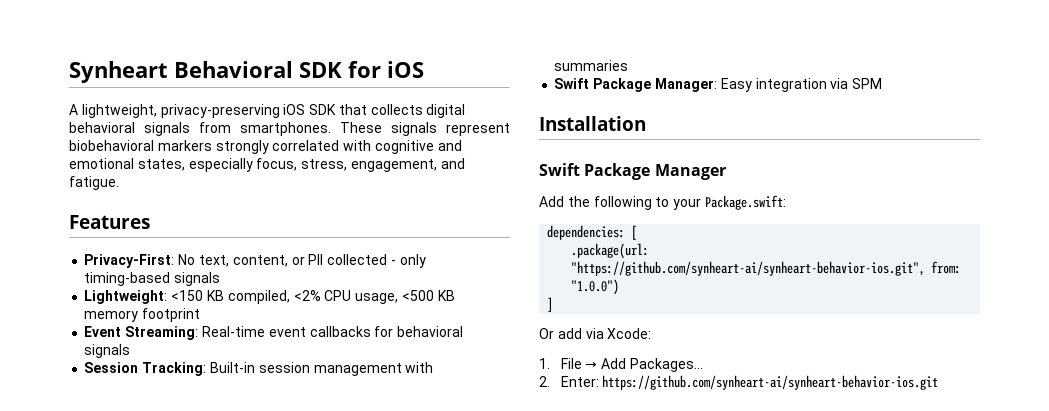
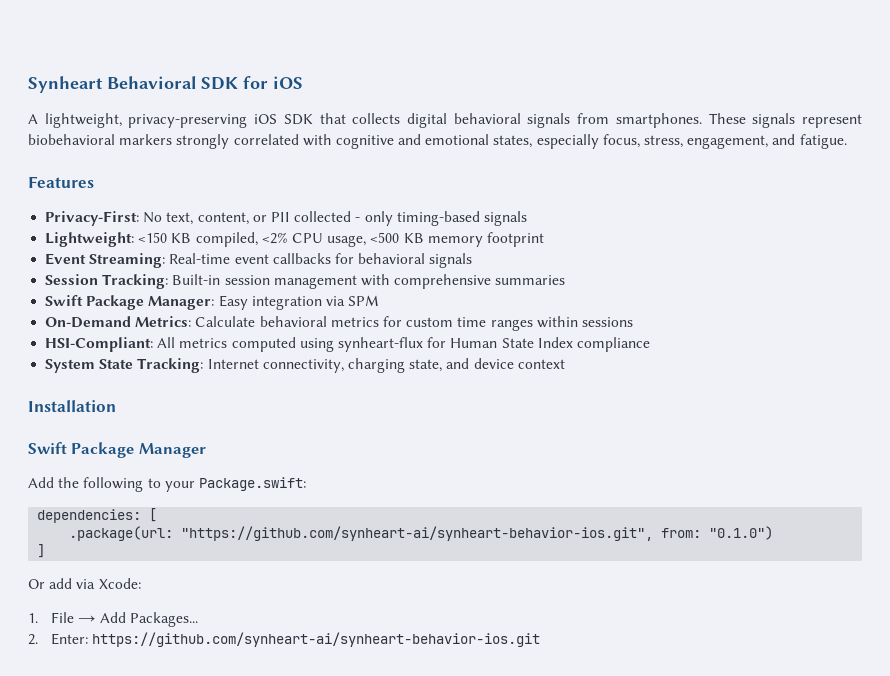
(434, 367) none -> [394,274,492,289] comprehensive
(883, 83) none -> [45,316,633,331] [45,337,650,352] [45,358,565,373] // On-Demand Metrics: Calculate behavioral metrics for custom time ranges within sessions // HSI-Compliant: All metrics computed using synheart-flux for Human State Index compliance // System State Tracking: Internet connectivity, charging state, and device context
[571,279,620,295] "1.0.0") -> [709,526,774,540] "0.1.0")

